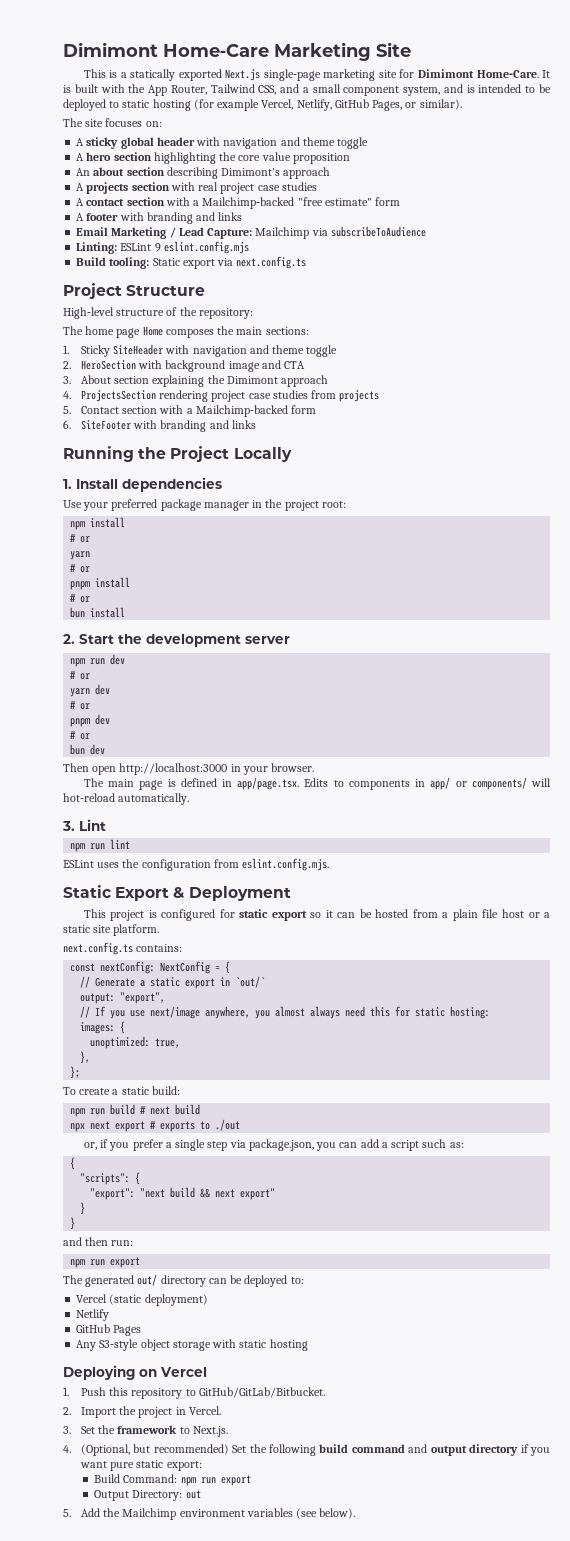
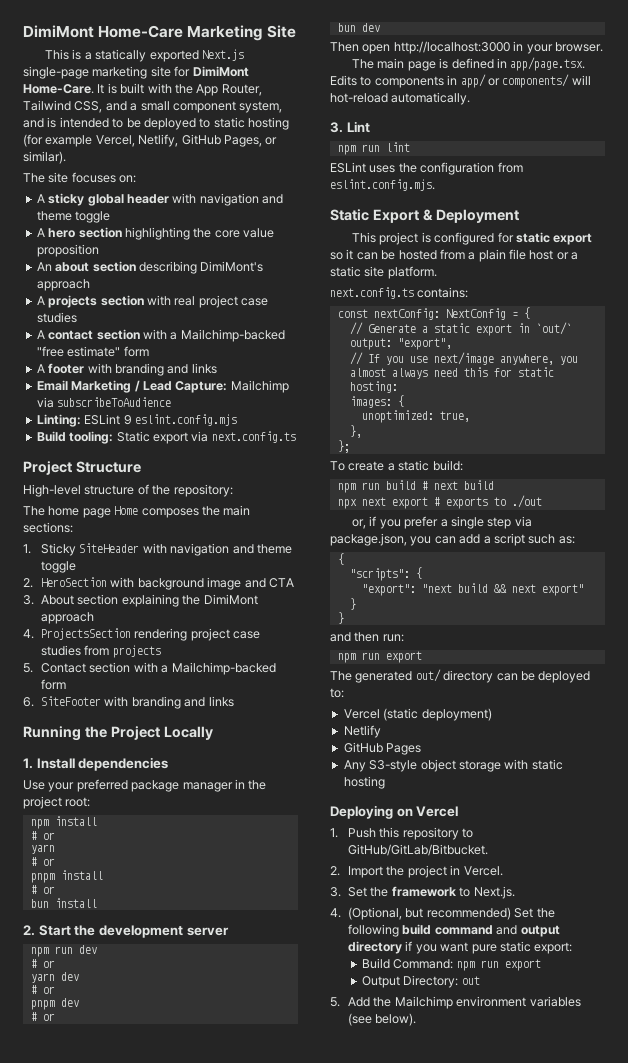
[63,42,158,57] Dimimont -> [23,25,94,38] DimiMont
[417,69,474,78] Dimimont -> [192,66,249,77] DimiMont
[221,168,281,176] Dimimont's -> [200,261,264,272] DimiMont's
[226,376,278,384] Dimimont -> [203,594,258,605] DimiMont

